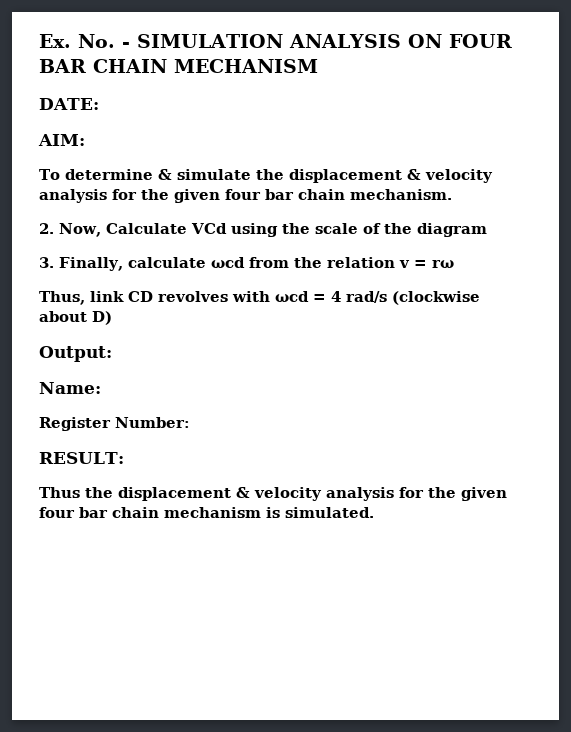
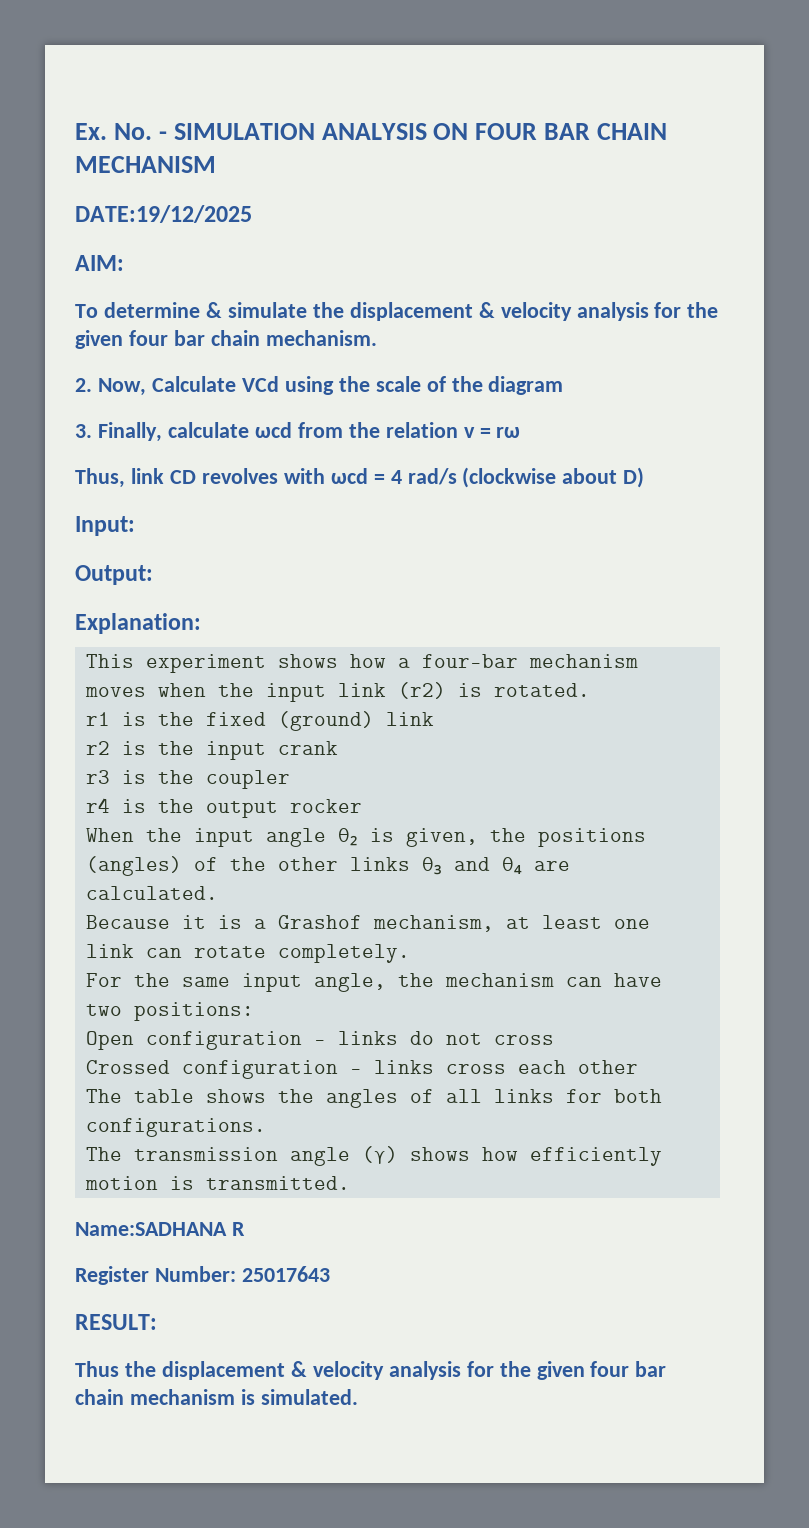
[39,98,99,110] DATE: -> [75,205,252,223] DATE:19/12/2025
(112, 318) none -> [75,516,135,536] // Input:
[39,382,101,394] Name: -> [75,613,201,634] [85,654,638,673] [84,682,590,702] [85,711,434,731] [85,741,338,760] [85,770,290,789] [85,798,362,818] [85,828,646,847] [85,856,570,876] [85,886,218,900] [85,915,650,932] [85,944,410,963] [85,973,662,992] [85,1002,254,1021] [85,1031,554,1050] [85,1060,638,1079] [85,1089,662,1108] [85,1118,266,1137] [85,1146,662,1166] [84,1176,350,1190] [75,1222,245,1236] Explanation: // This experiment shows how a four-bar mechanism moves when the input link (r2) is rotated. // r1 is the fixed (ground) link // r2 is the input crank // r3 is the coupler // r4 is the output rocker // When the input angle θ₂ is given, the positions (angles) of the other links θ₃ and θ₄ are calculated. // Because it is a Grashof mechanism, at least one link can rotate completely. // For the same input angle, the mechanism can have two positions: // Open configuration – links do not cross // Crossed configuration – links cross each other // The table shows the angles of all links for both configurations. // The transmission angle (γ) shows how efficiently motion is transmitted. // Name:SADHANA R
(190, 422) none -> [241,1266,330,1282] 25017643

